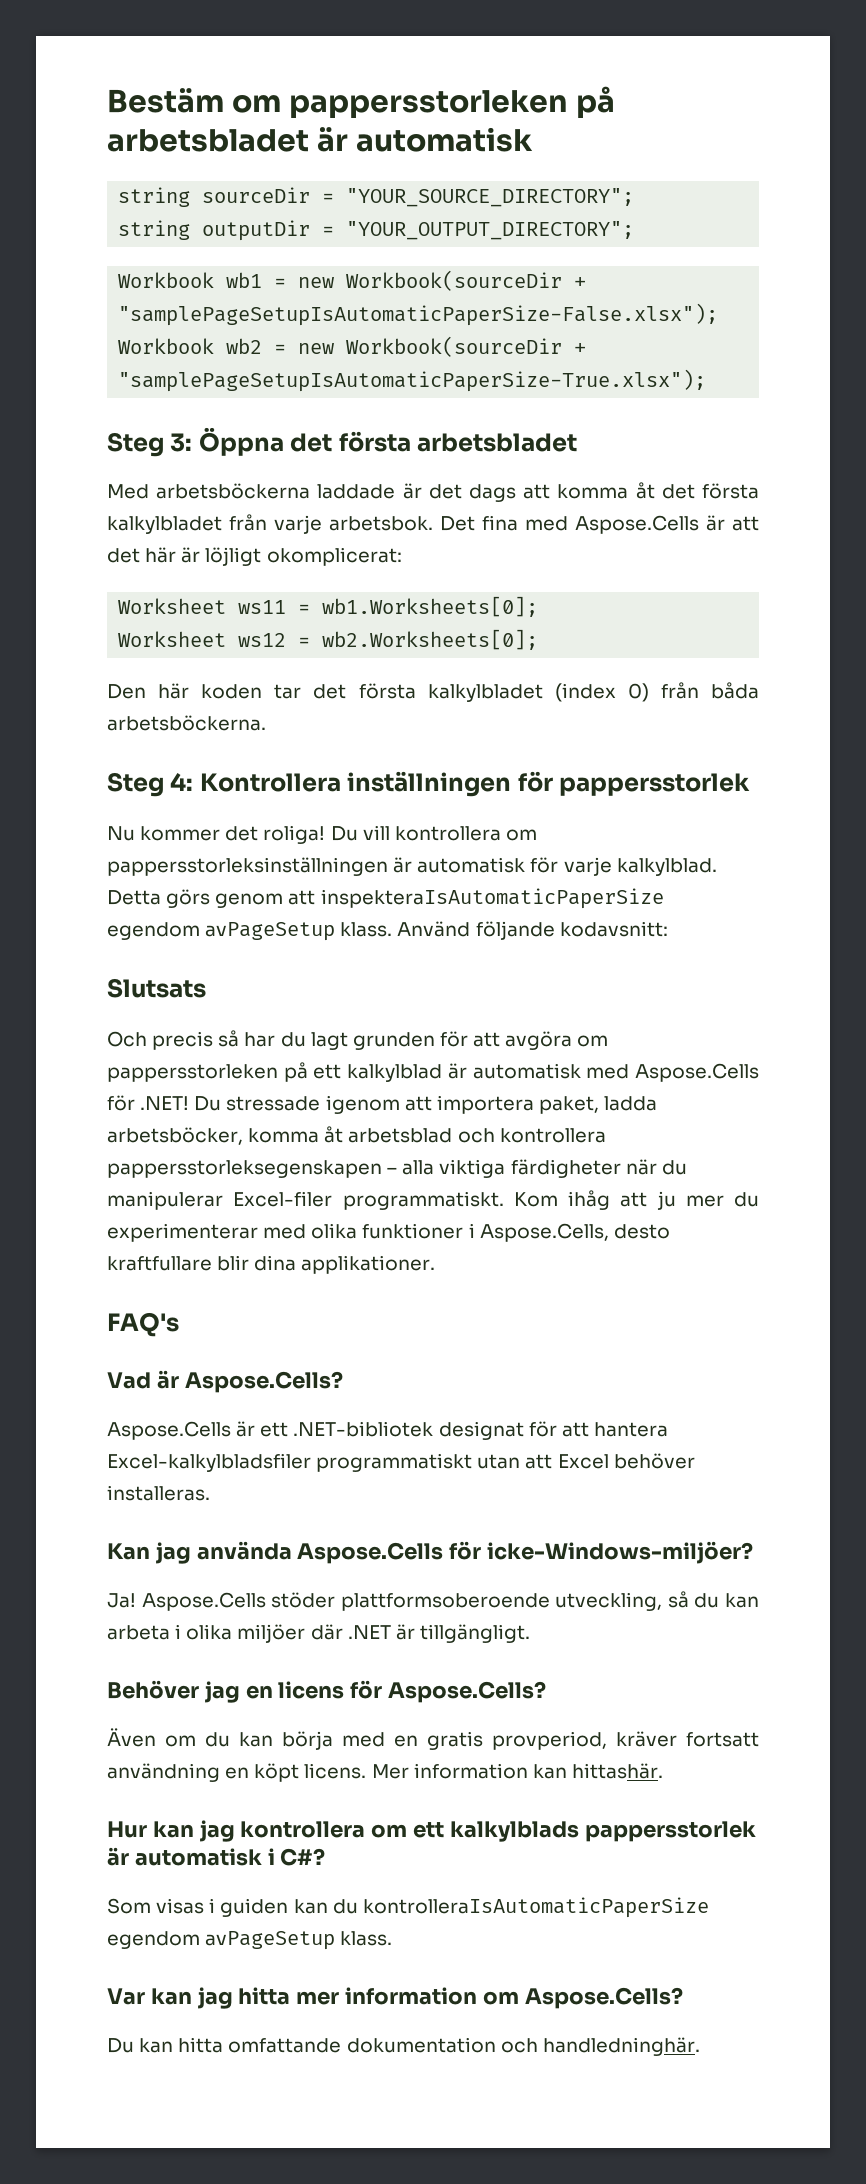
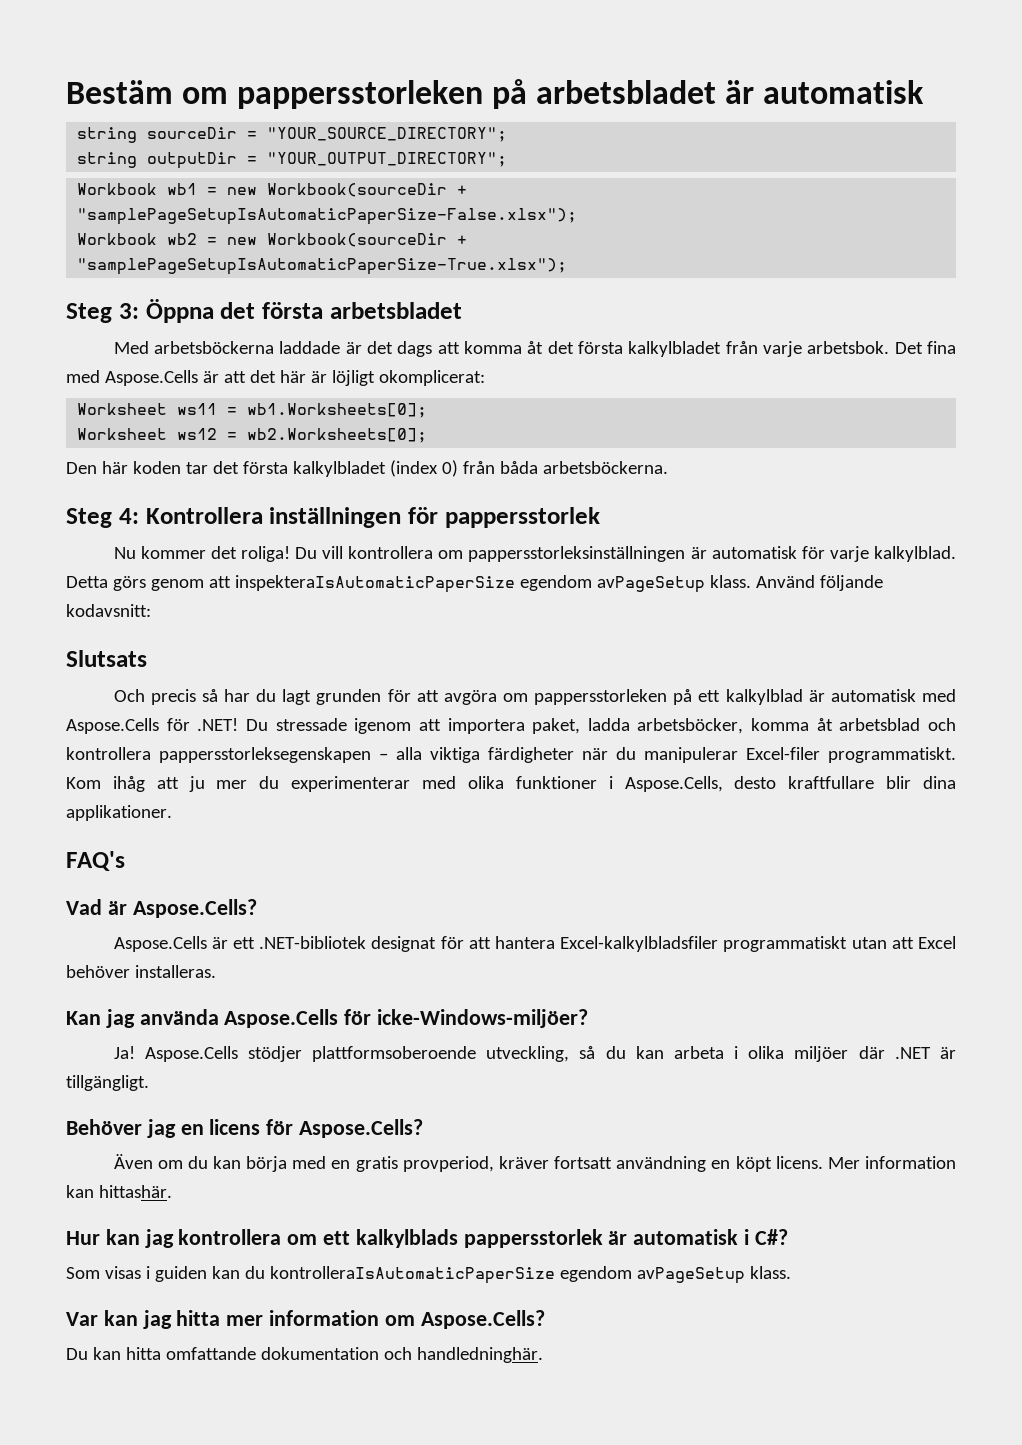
[271,1592,336,1608] stöder -> [247,1046,302,1062] stödjer

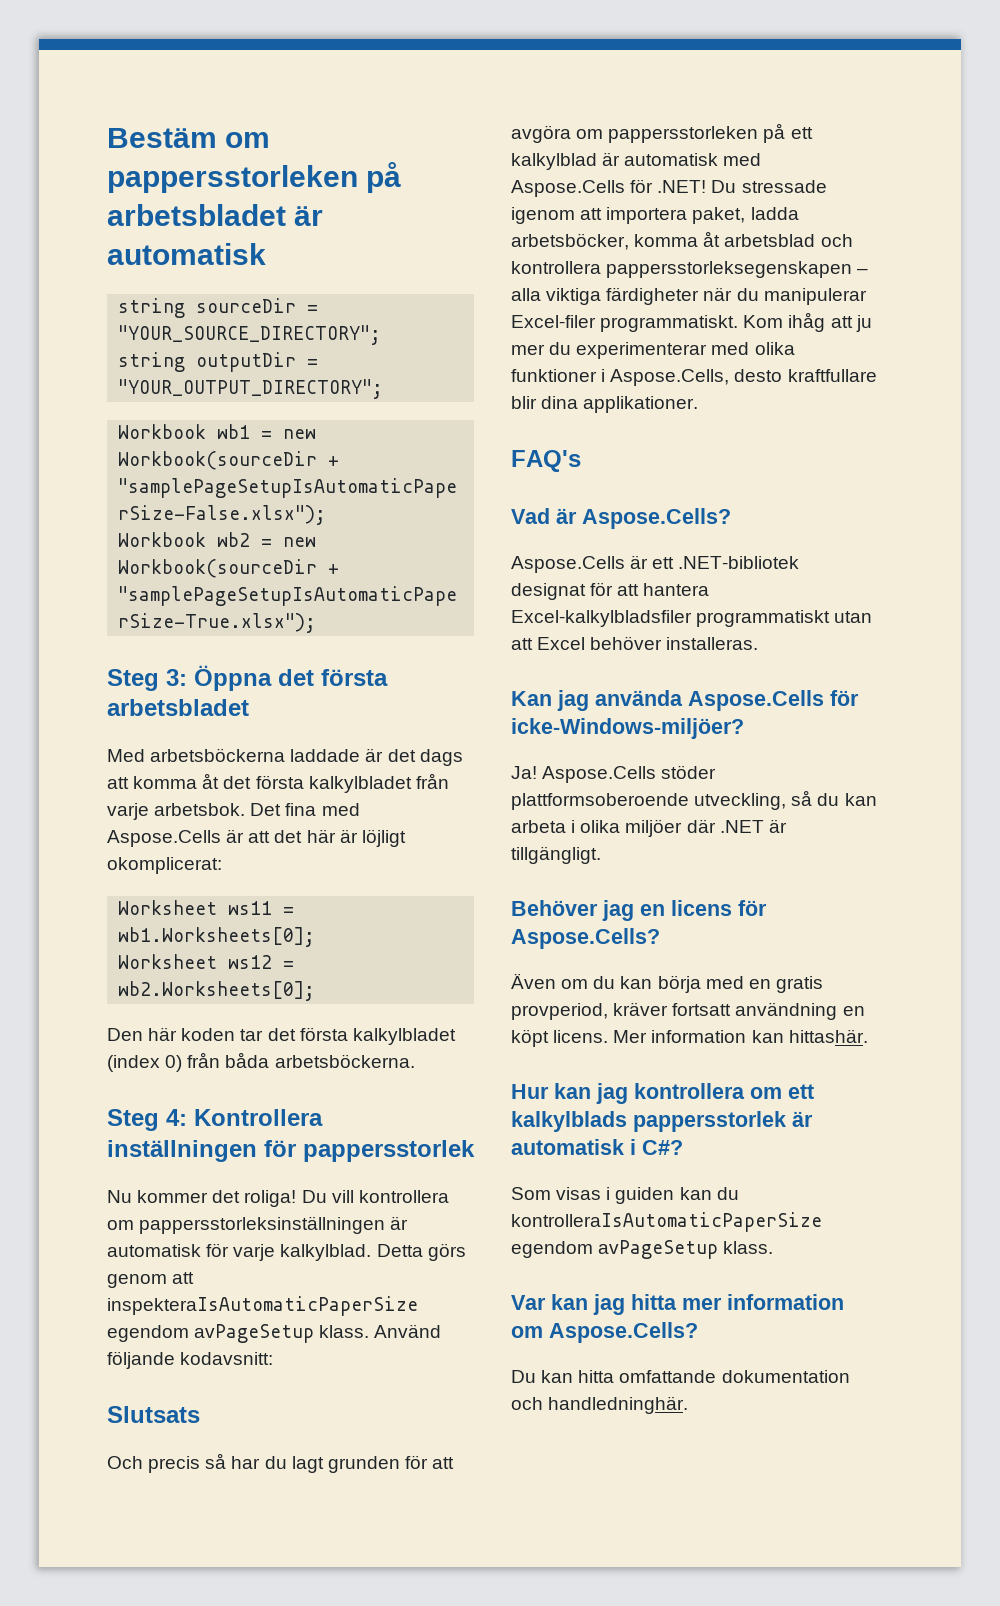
[247,1046,302,1062] stödjer -> [661,765,717,779] stöder

